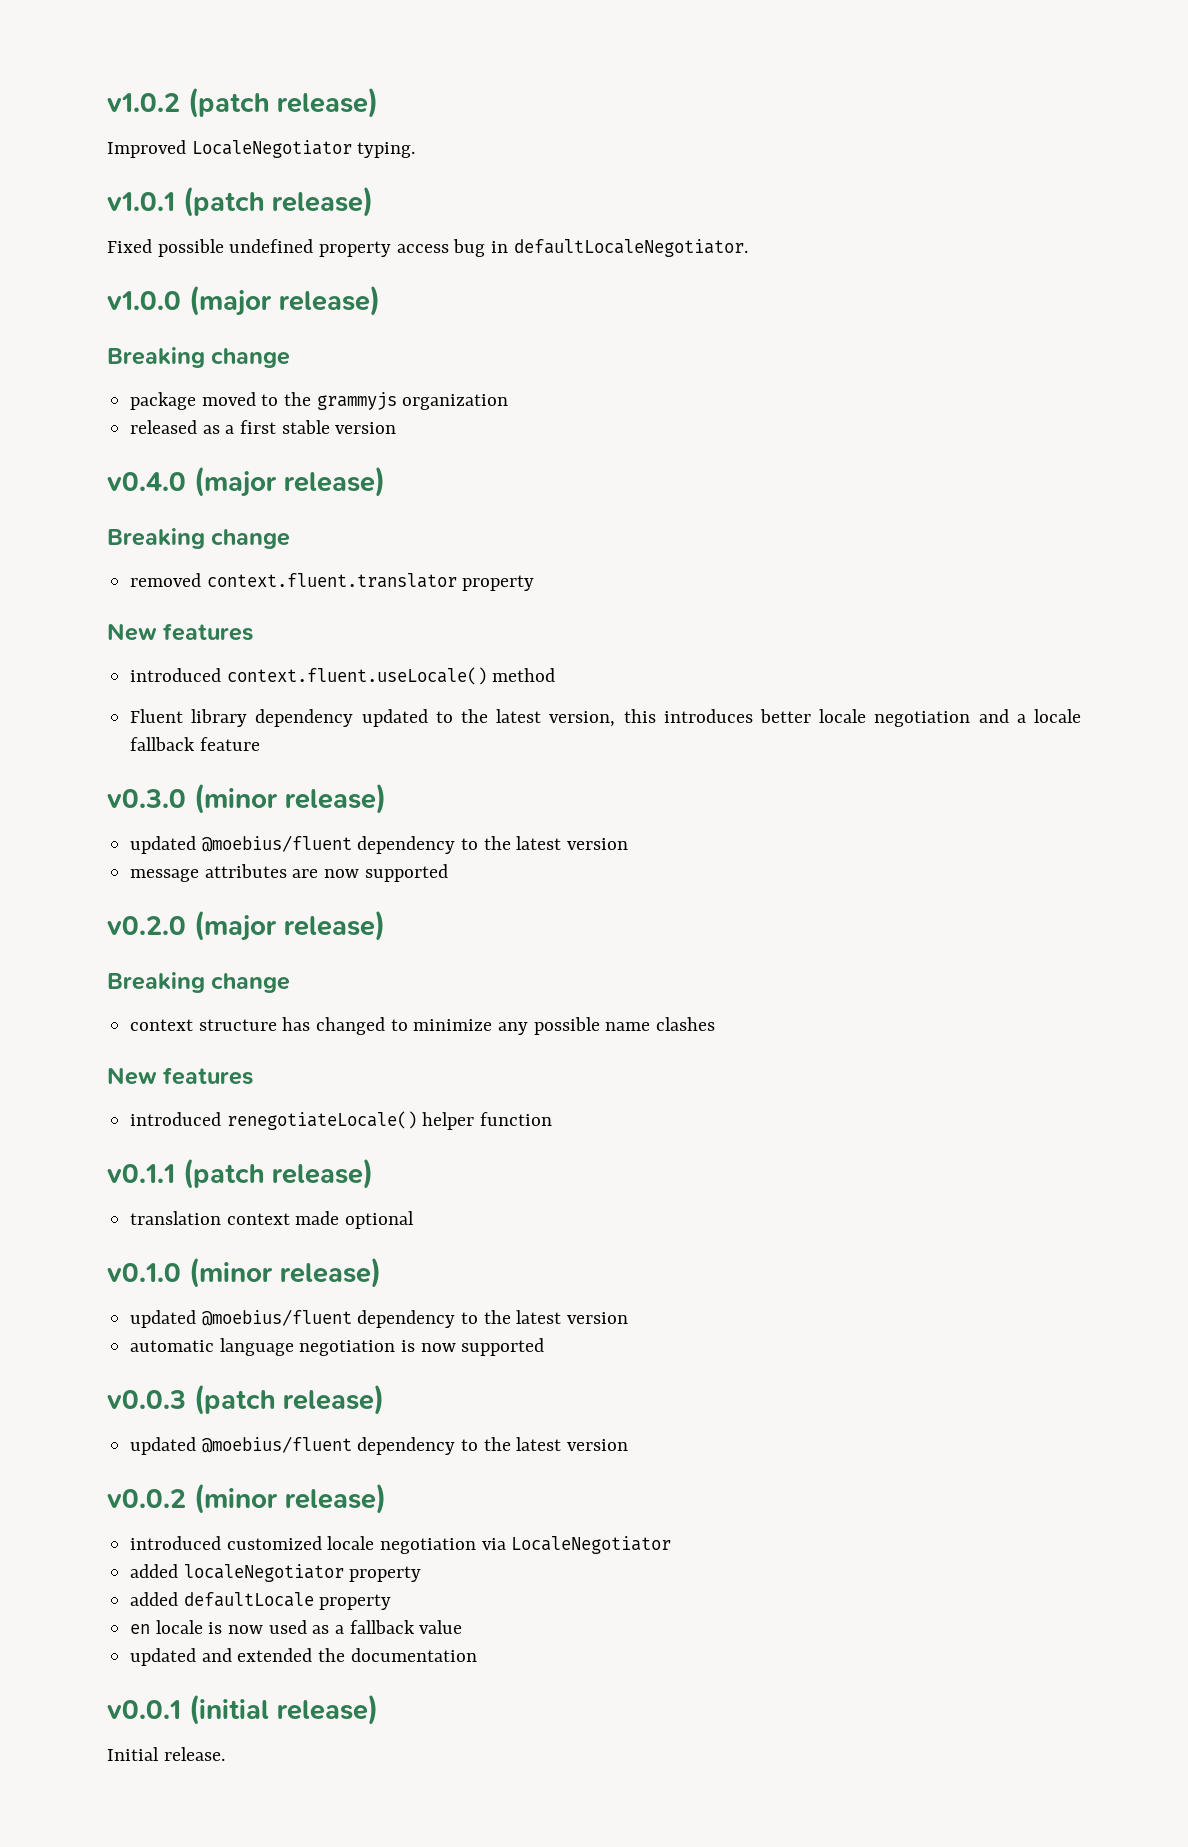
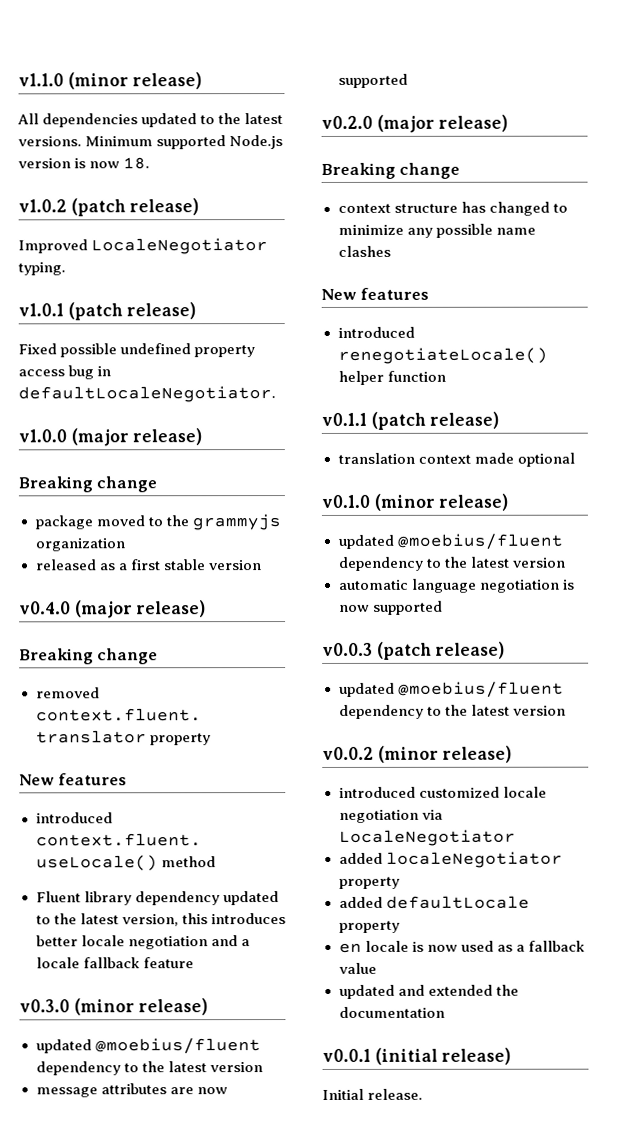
(107, 102) none -> [18,72,203,90] [17,113,284,128] [18,135,284,150] [18,157,151,170] v1.1.0 (minor release) // All dependencies updated to the latest versions. Minimum supported Node.js version is now 18. //

